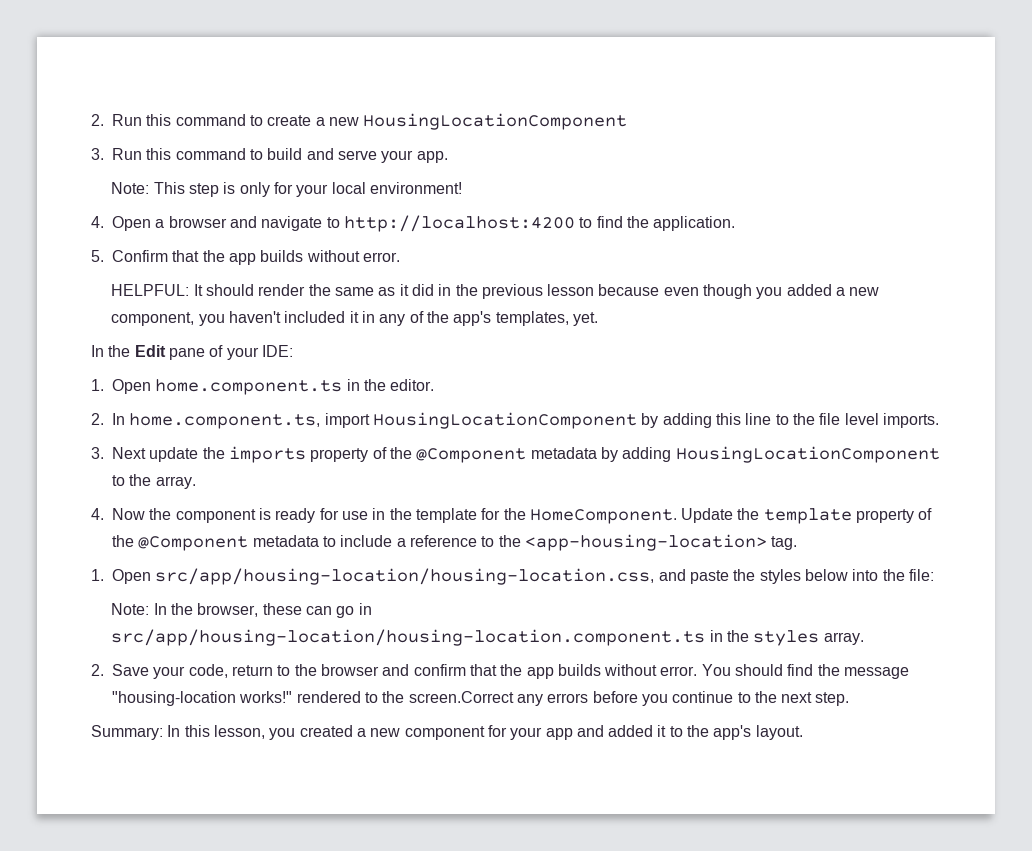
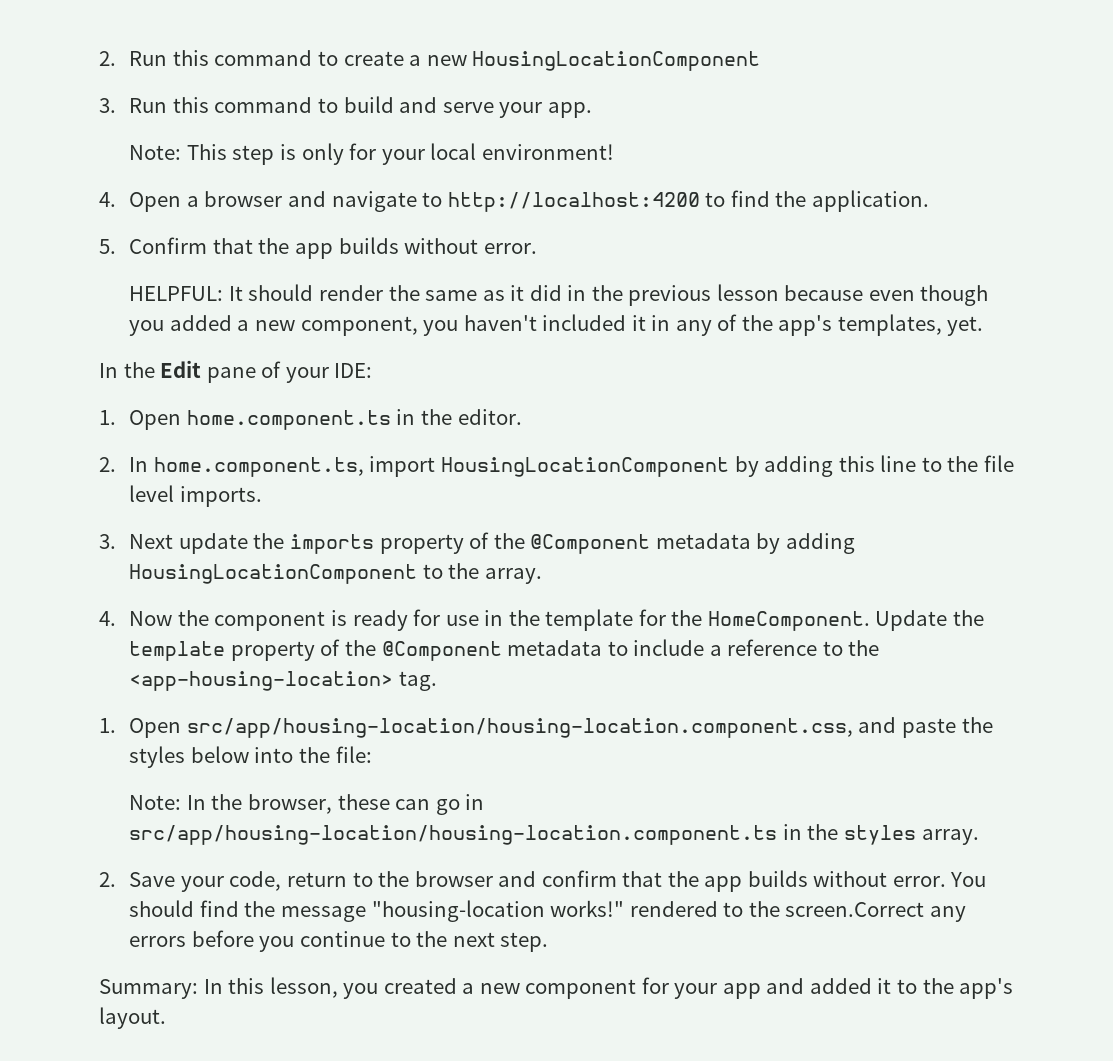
[155,568,655,585] src/app/housing-location/housing-location.css, -> [186,718,853,738] src/app/housing-location/housing-location.component.css,

